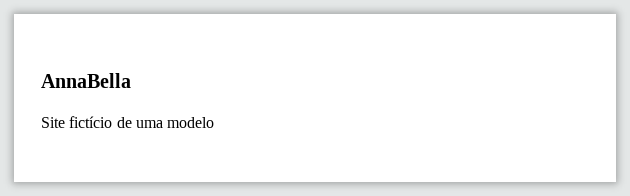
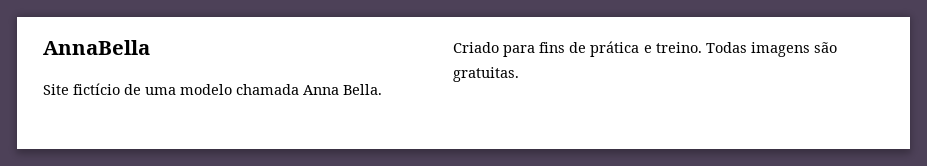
(215, 122) none -> [236,84,382,95] [453,41,837,57] [453,67,519,82] chamada Anna Bella. Criado para fins de prática e treino. Todas imagens são gratuitas.

